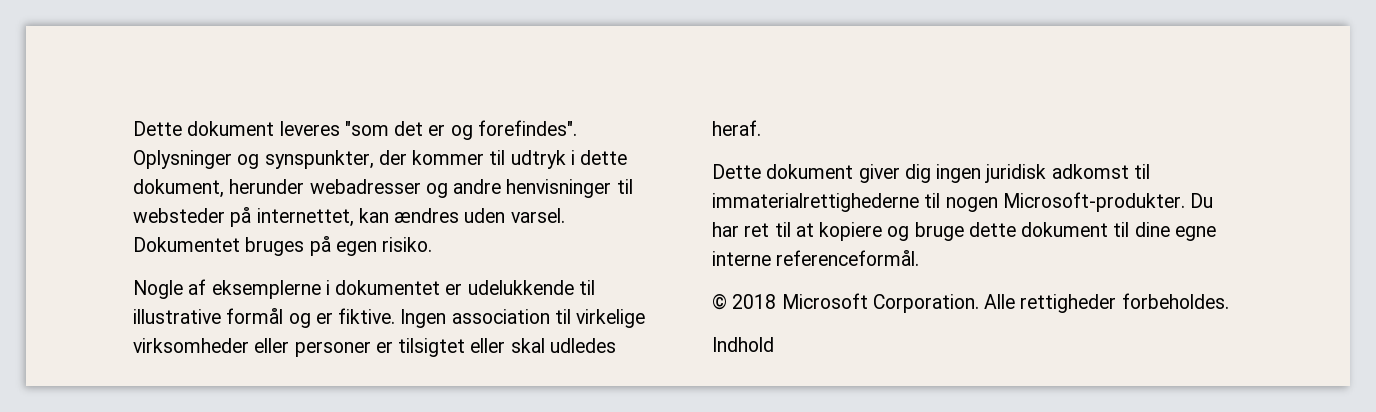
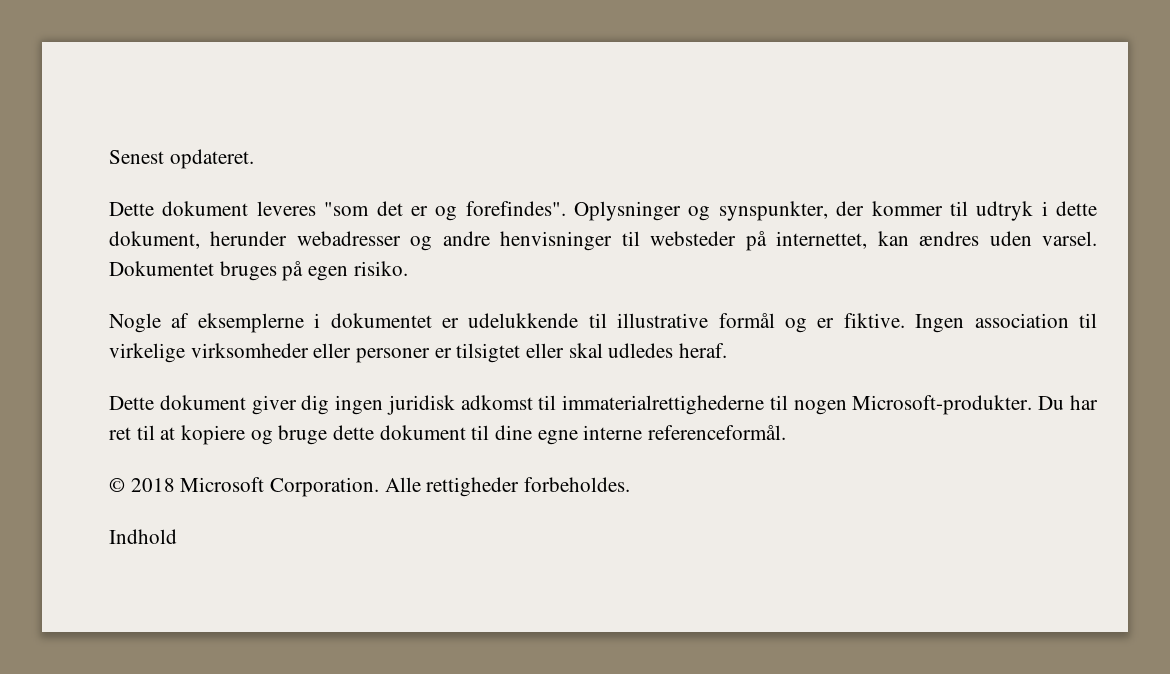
(133, 128) none -> [109,149,254,169] Senest opdateret. //

